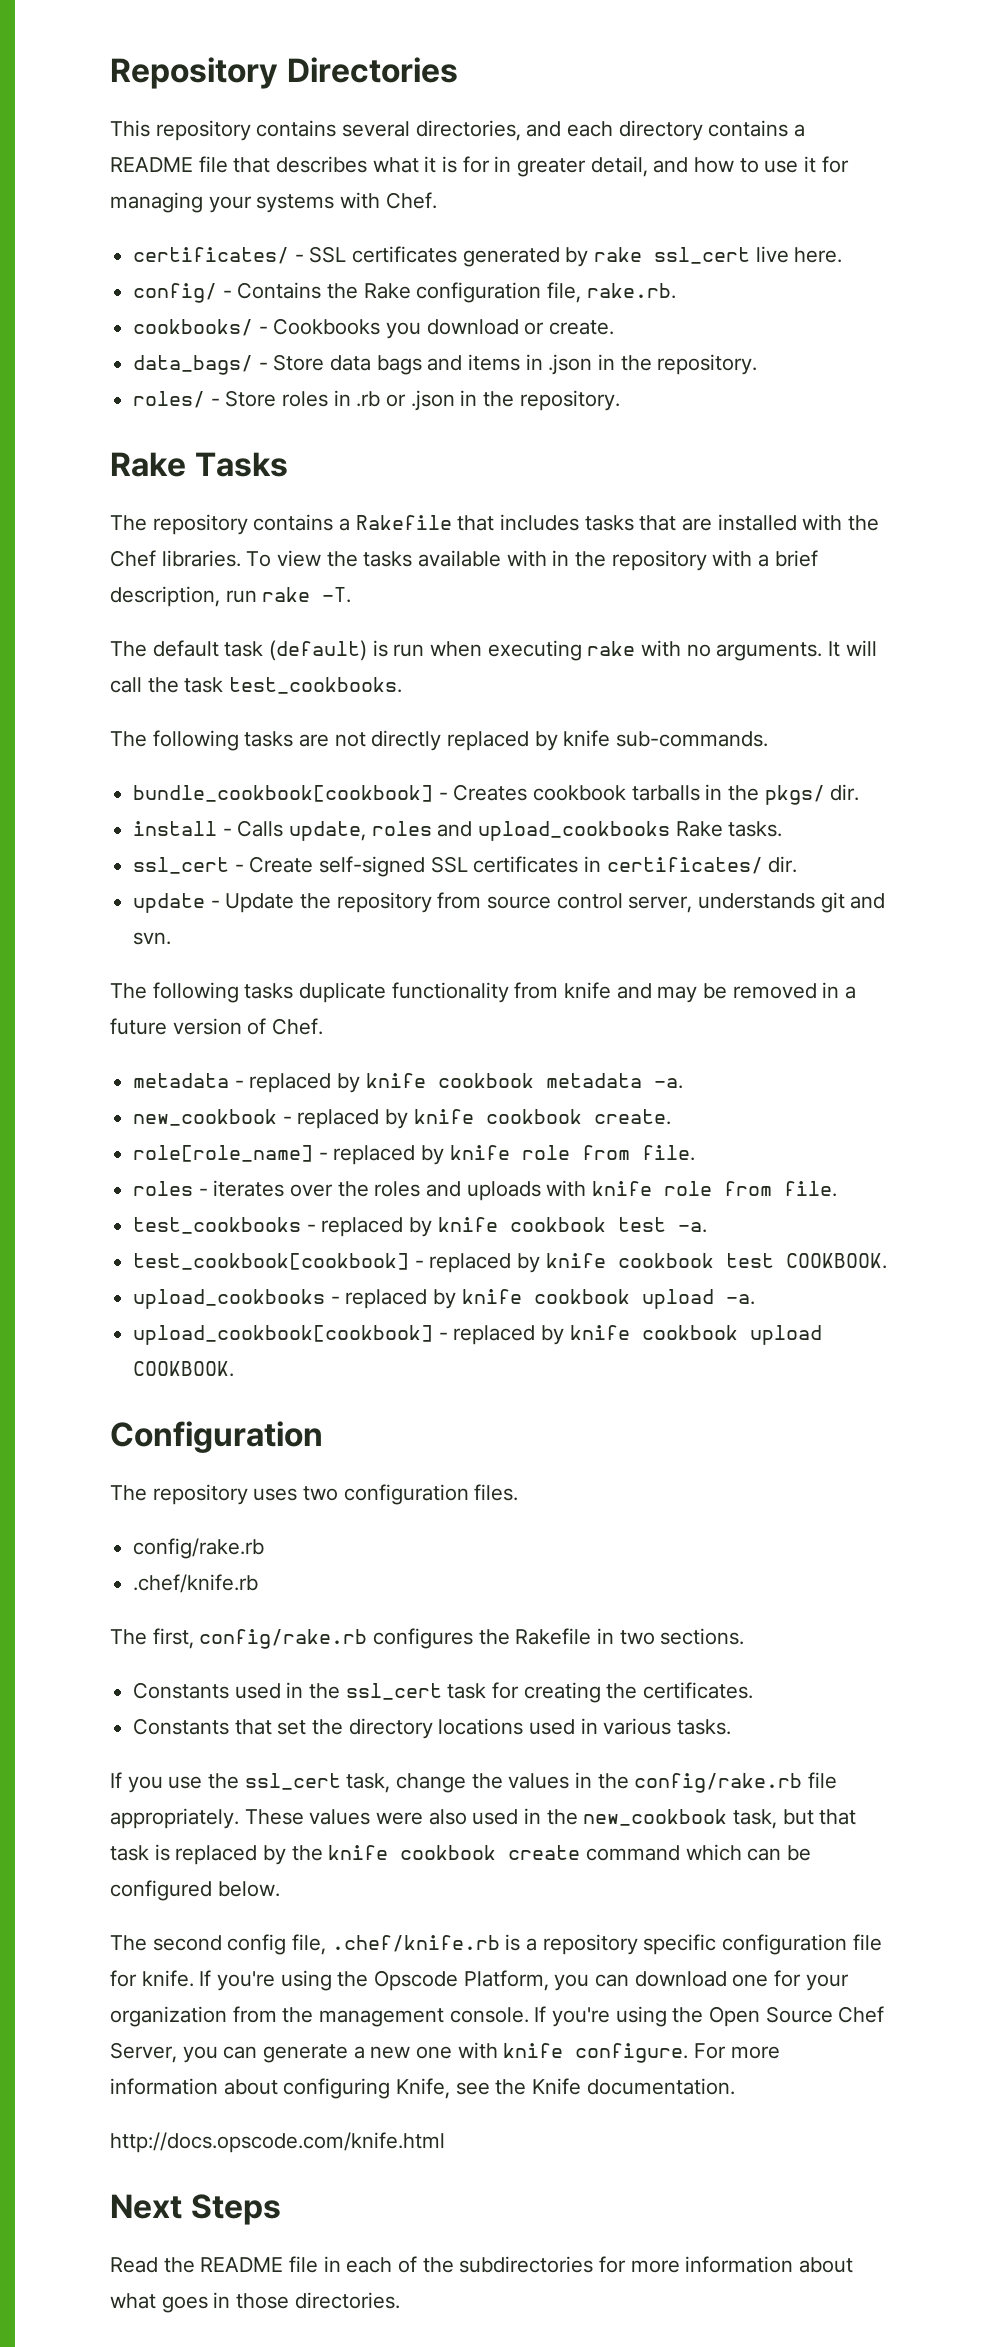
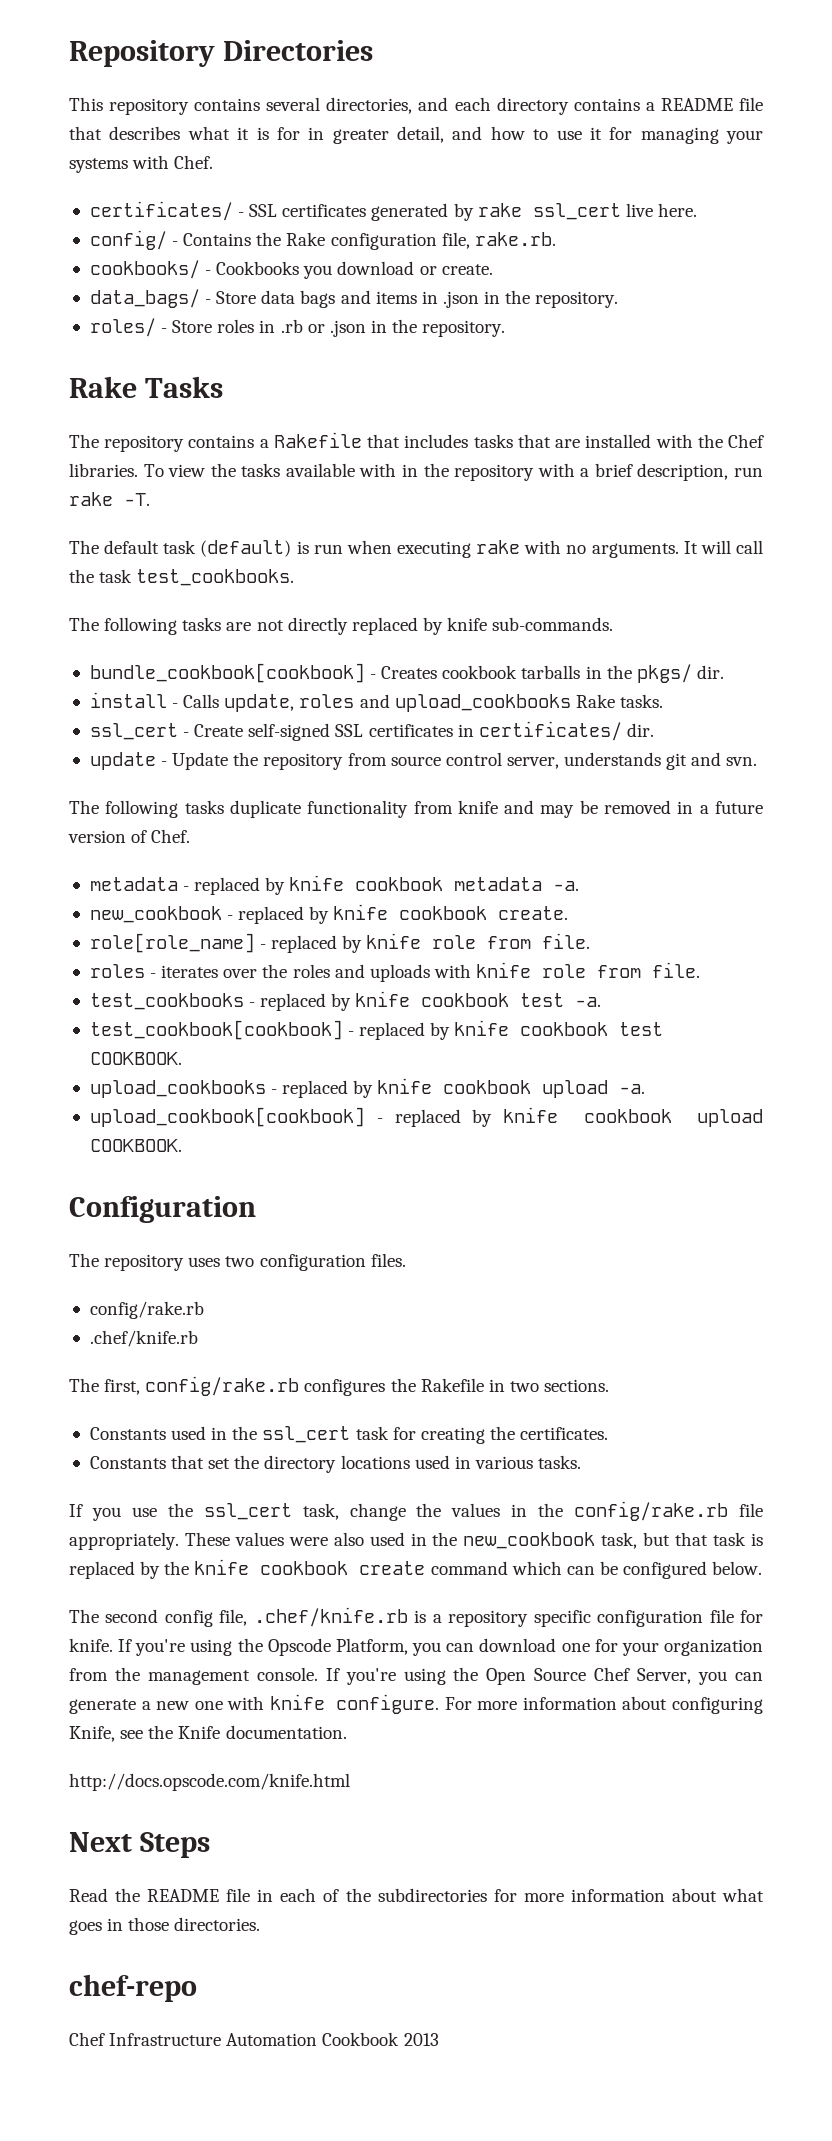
(400, 2300) none -> [69,1974,197,2002] [69,2032,439,2046] // chef-repo // Chef Infrastructure Automation Cookbook 2013

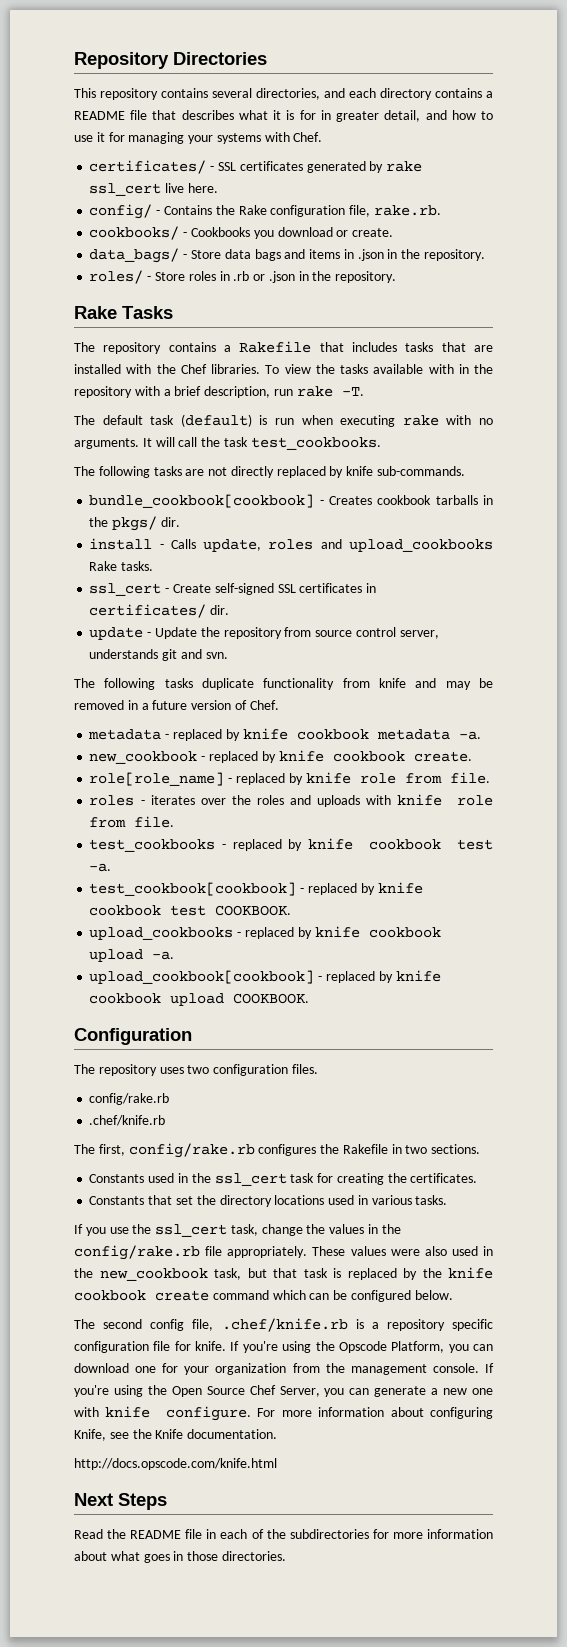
[69,1974,197,2002] [69,2032,439,2046] // chef-repo // Chef Infrastructure Automation Cookbook 2013 -> (286, 1556) none

